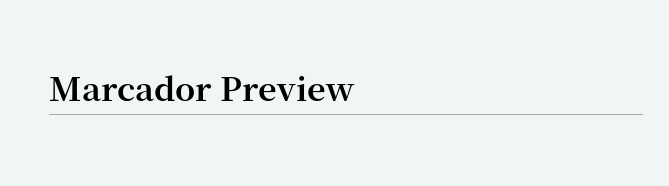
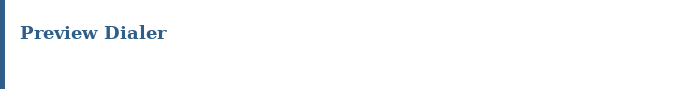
[49,75,355,101] Marcador Preview -> [20,25,167,39] Preview Dialer

